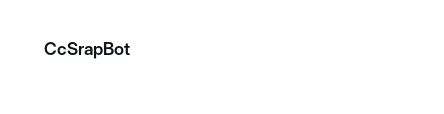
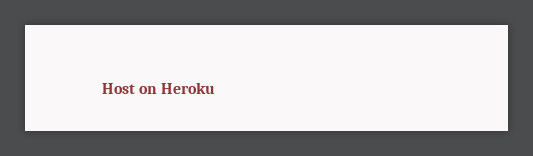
[44,42,130,59] CcSrapBot -> [102,82,216,94] Host on Heroku

